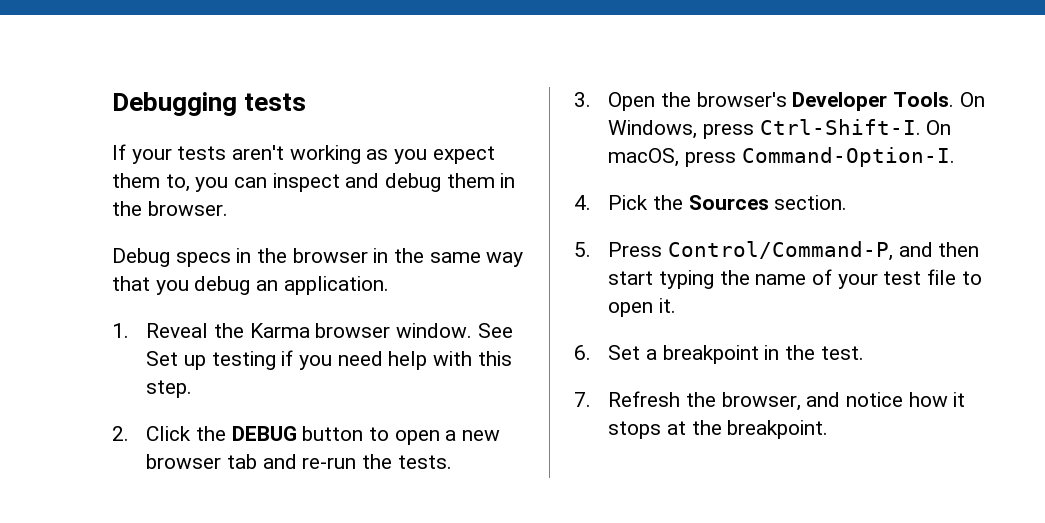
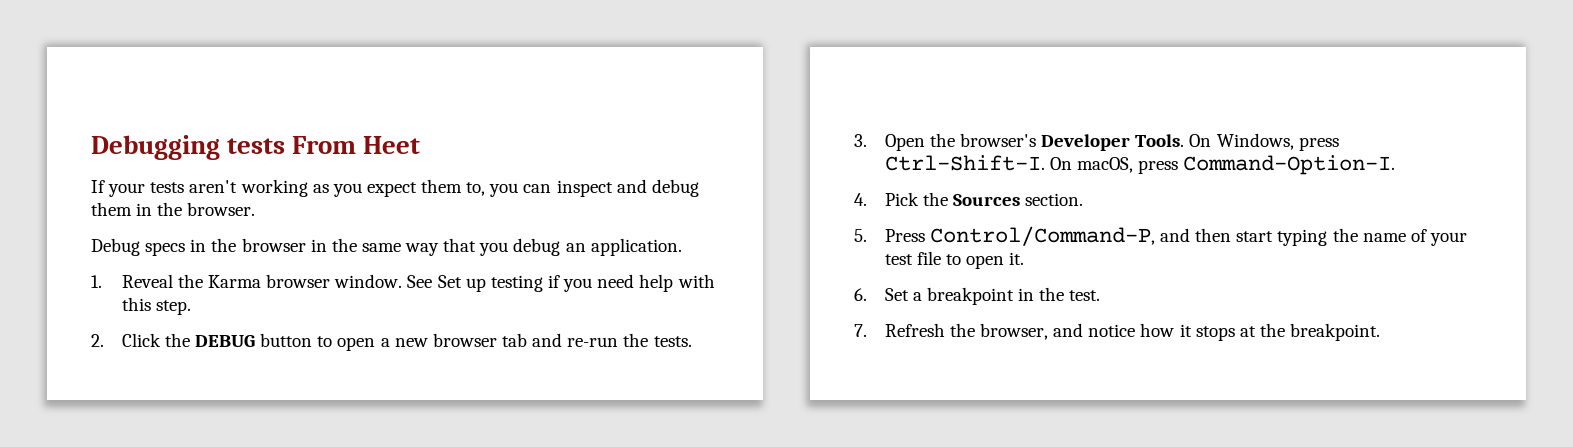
(307, 102) none -> [292,136,421,154] From Heet

